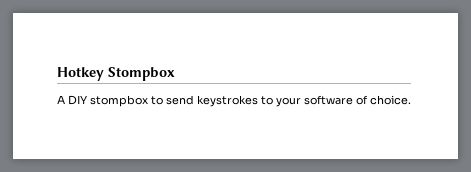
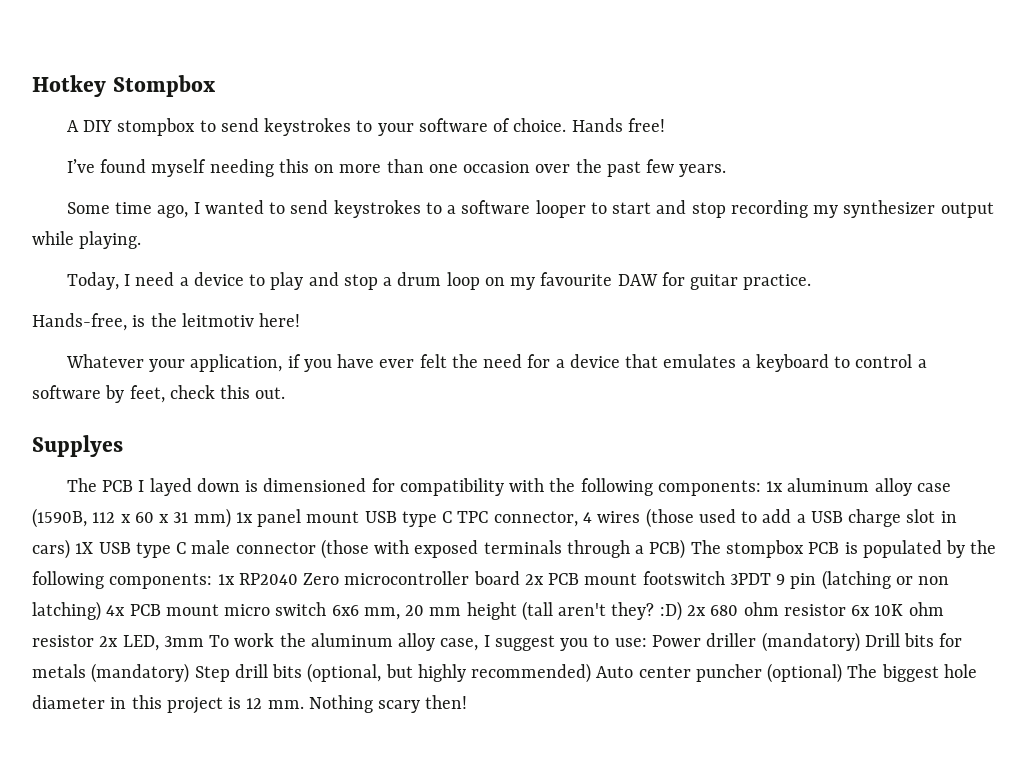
(411, 100) none -> [571,118,665,132] [66,159,727,177] [66,200,994,218] [32,231,142,249] [66,272,812,290] [32,313,301,331] [65,354,927,372] [32,385,286,403] [32,435,123,457] [66,478,951,496] [32,508,957,528] [32,539,997,559] [32,570,950,590] [32,601,944,621] [32,632,963,652] [32,663,977,683] [32,695,468,714] Hands free! // I’ve found myself needing this on more than one occasion over the past few years. // Some time ago, I wanted to send keystrokes to a software looper to start and stop recording my synthesizer output while playing. // Today, I need a device to play and stop a drum loop on my favourite DAW for guitar practice. // Hands-free, is the leitmotiv here! // Whatever your application, if you have ever felt the need for a device that emulates a keyboard to control a software by feet, check this out. // Supplyes // The PCB I layed down is dimensioned for compatibility with the following components: 1x aluminum alloy case (1590B, 112 x 60 x 31 mm) 1x panel mount USB type C TPC connector, 4 wires (those used to add a USB charge slot in cars) 1X USB type C male connector (those with exposed terminals through a PCB) The stompbox PCB is populated by the following components: 1x RP2040 Zero microcontroller board 2x PCB mount footswitch 3PDT 9 pin (latching or non latching) 4x PCB mount micro switch 6x6 mm, 20 mm height (tall aren't they? :D) 2x 680 ohm resistor 6x 10K ohm resistor 2x LED, 3mm To work the aluminum alloy case, I suggest you to use: Power driller (mandatory) Drill bits for metals (mandatory) Step drill bits (optional, but highly recommended) Auto center puncher (optional) The biggest hole diameter in this project is 12 mm. Nothing scary then!

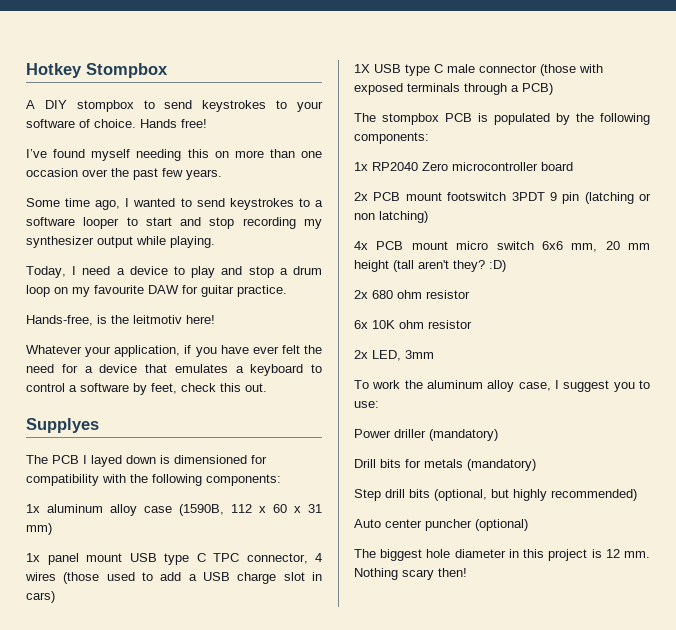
(761, 488) none -> (281, 480) //
(231, 518) none -> (52, 529) //
(70, 549) none -> (55, 597) //
(686, 549) none -> (553, 89) //
(213, 581) none -> (429, 138) //
(520, 578) none -> (573, 166) //
(101, 611) none -> (428, 217) //
(682, 611) none -> (506, 266) //
(846, 610) none -> (470, 294) //
(94, 641) none -> (472, 324) //
(204, 641) none -> (434, 354) //
(647, 642) none -> (379, 404) //
(860, 642) none -> (498, 435) //
(190, 673) none -> (536, 465) //
(592, 673) none -> (637, 495) //
(843, 673) none -> (528, 525) //

